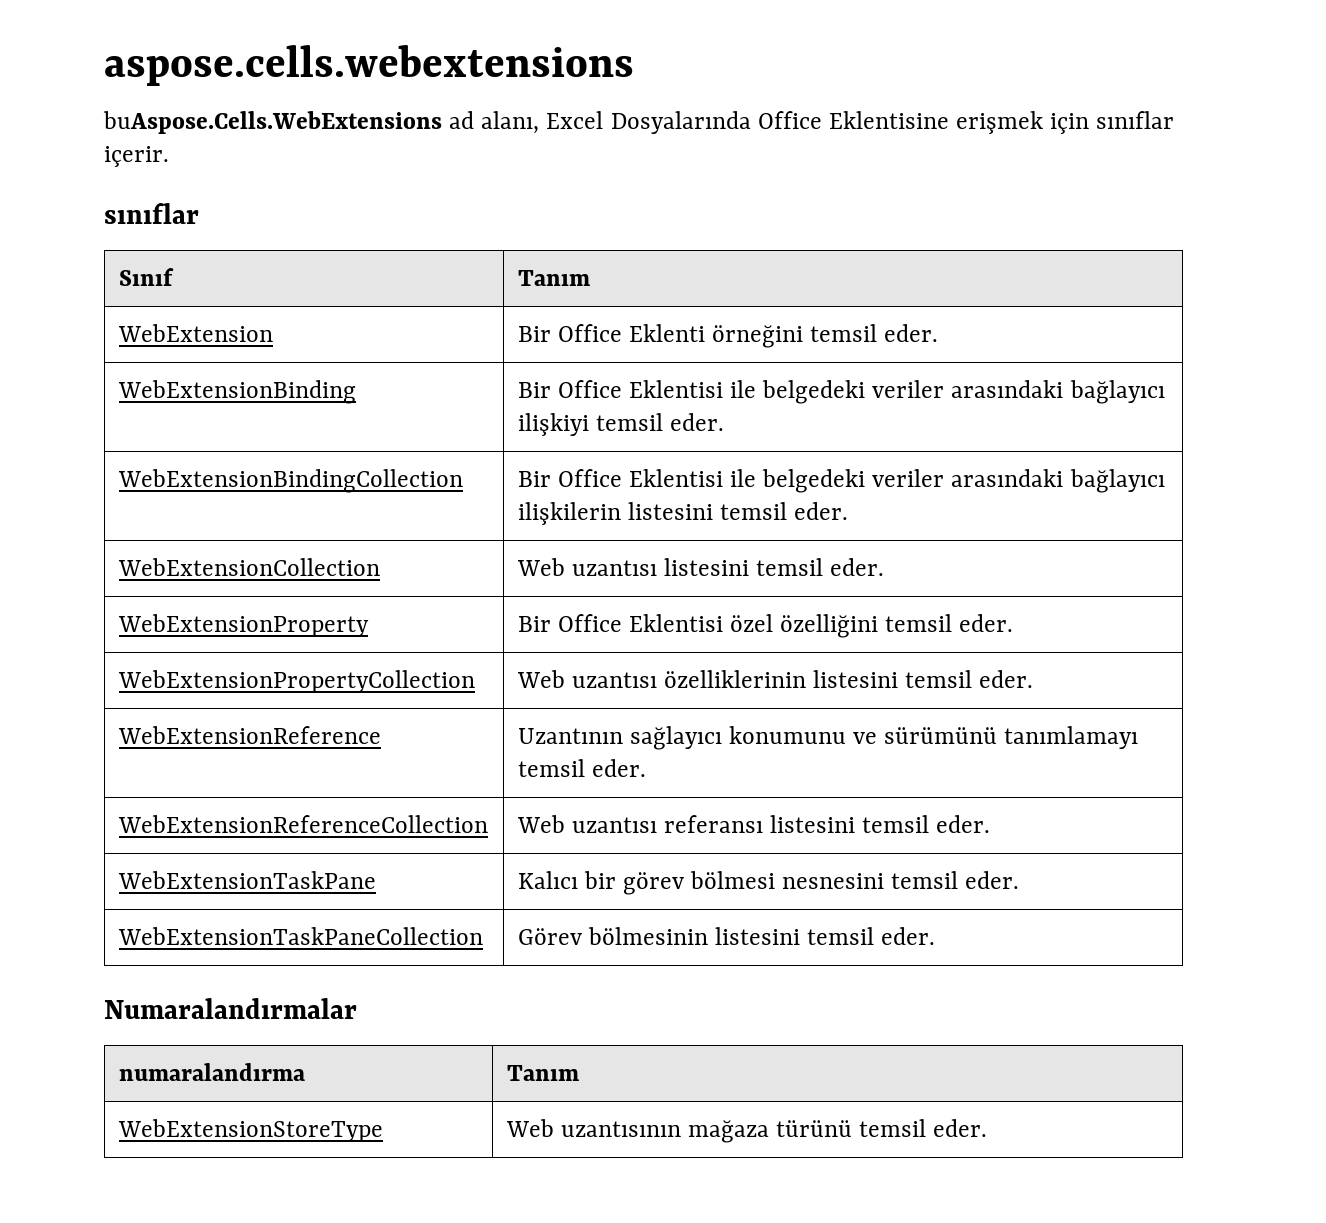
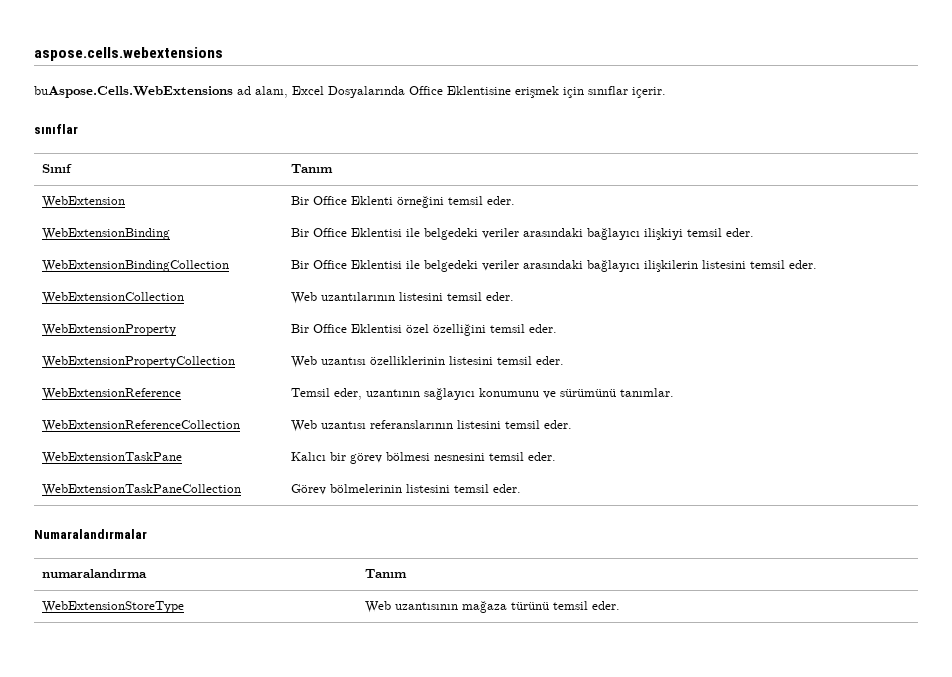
[571,560,657,576] uzantısı -> [321,292,396,301] uzantılarının
[517,728,623,744] Uzantının -> [291,388,421,400] Temsil eder, uzantının
[1004,726,1139,749] [517,759,646,777] tanımlamayı temsil eder. -> [620,388,675,397] tanımlar.
[663,815,763,833] referansı -> [370,420,454,429] referanslarının
[587,927,708,945] bölmesinin -> [330,484,403,493] bölmelerinin

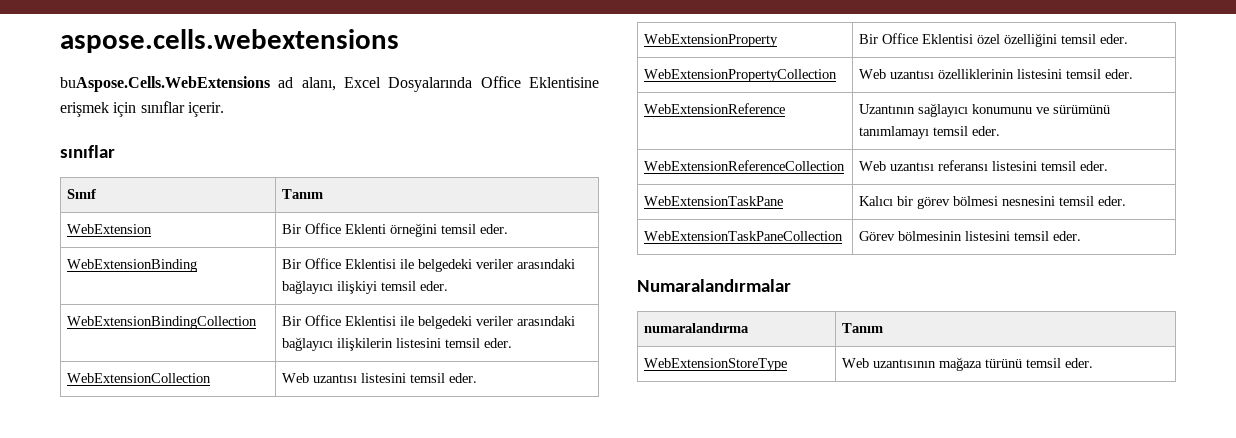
[321,292,396,301] uzantılarının -> [313,374,358,383] uzantısı
[291,388,421,400] Temsil eder, uzantının -> [859,104,916,114] Uzantının
[620,388,675,397] tanımlar. -> [859,126,1001,139] tanımlamayı temsil eder.
[370,420,454,429] referanslarının -> [938,160,989,171] referansı
[330,484,403,493] bölmelerinin -> [898,231,963,241] bölmesinin

